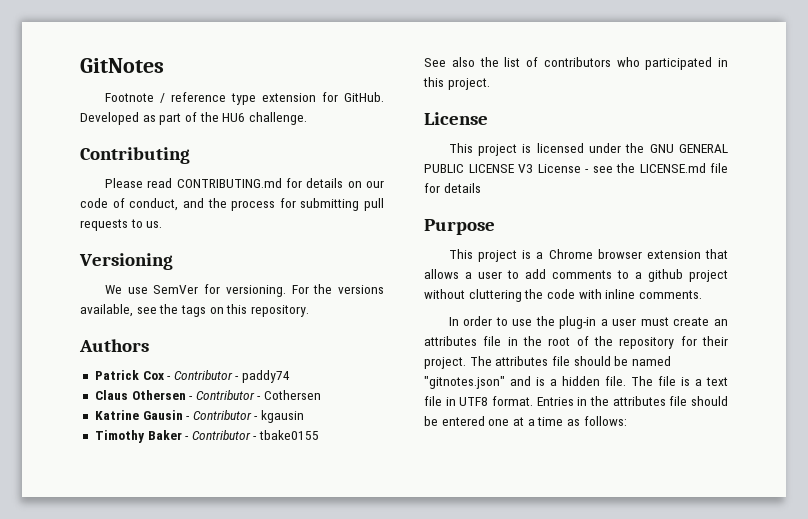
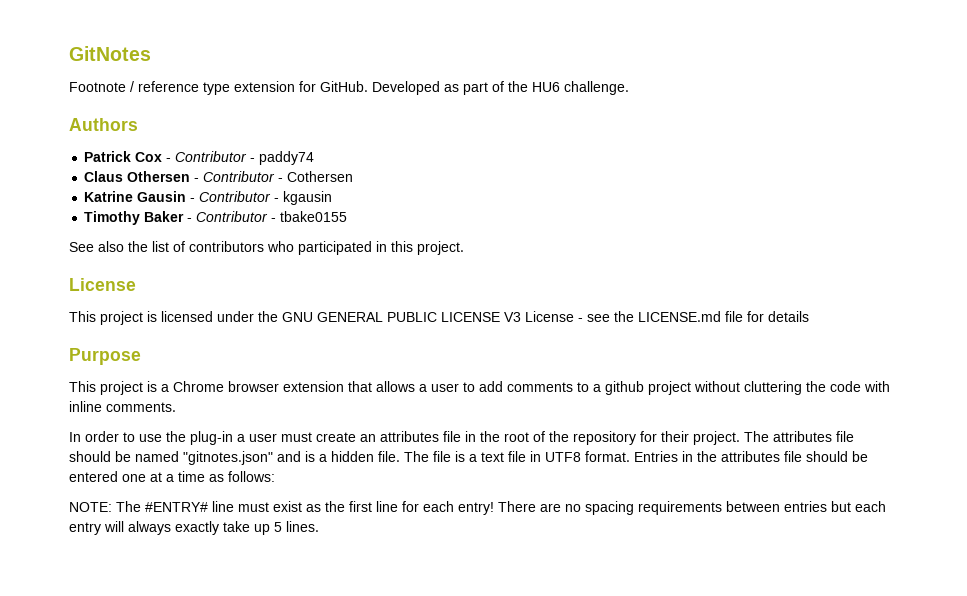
[80,147,190,164] [104,178,384,188] [80,198,384,211] [80,219,163,231] [79,253,173,270] [104,284,384,297] [80,304,309,317] // Contributing // Please read CONTRIBUTING.md for details on our code of conduct, and the process for submitting pull requests to us. // Versioning // We use SemVer for versioning. For the versions available, see the tags on this repository. -> (629, 88) none
(627, 421) none -> [69,501,886,515] [69,521,319,535] // NOTE: The #ENTRY# line must exist as the first line for each entry! There are no spacing requirements between entries but each entry will always exactly take up 5 lines.

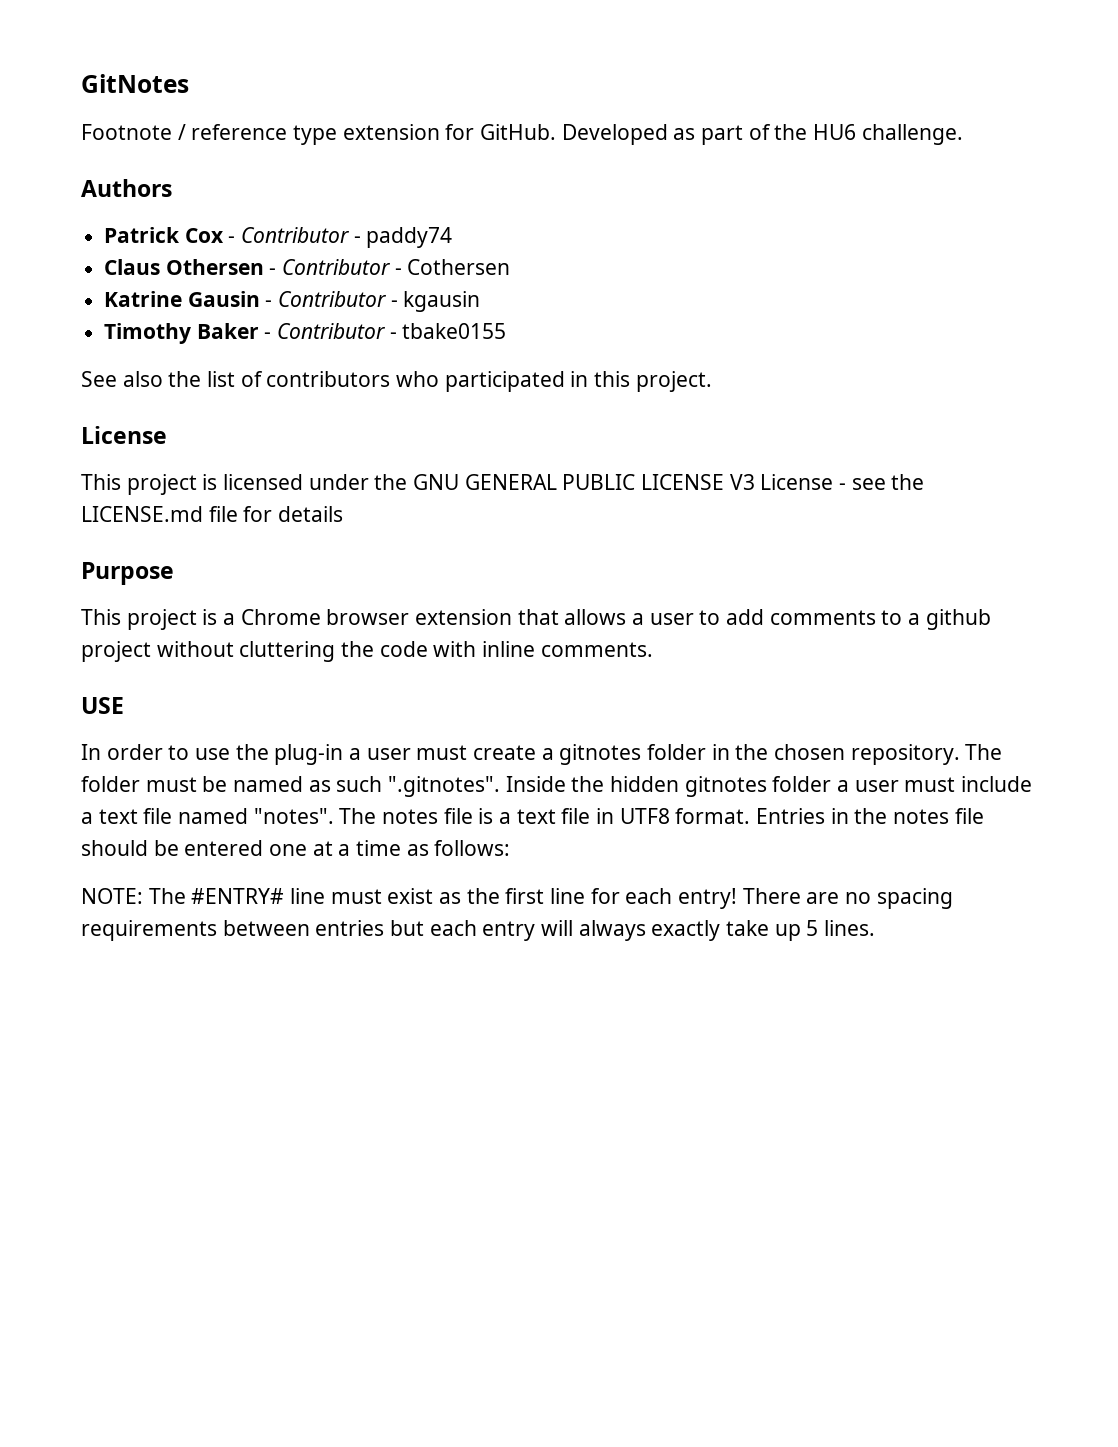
(176, 407) none -> [81,697,124,714] // USE
[360,431,854,445] [69,451,429,465] an attributes file in the root of the repository for their project. The attributes file should be named "gitnotes.json" and is a hidden file. The -> [541,744,1003,765] [81,776,1033,797] [81,808,439,824] a gitnotes folder in the chosen repository. The folder must be named as such ".gitnotes". Inside the hidden gitnotes folder a user must include a text file named "notes". The notes
[721,451,780,462] attributes -> [893,809,950,824] notes

